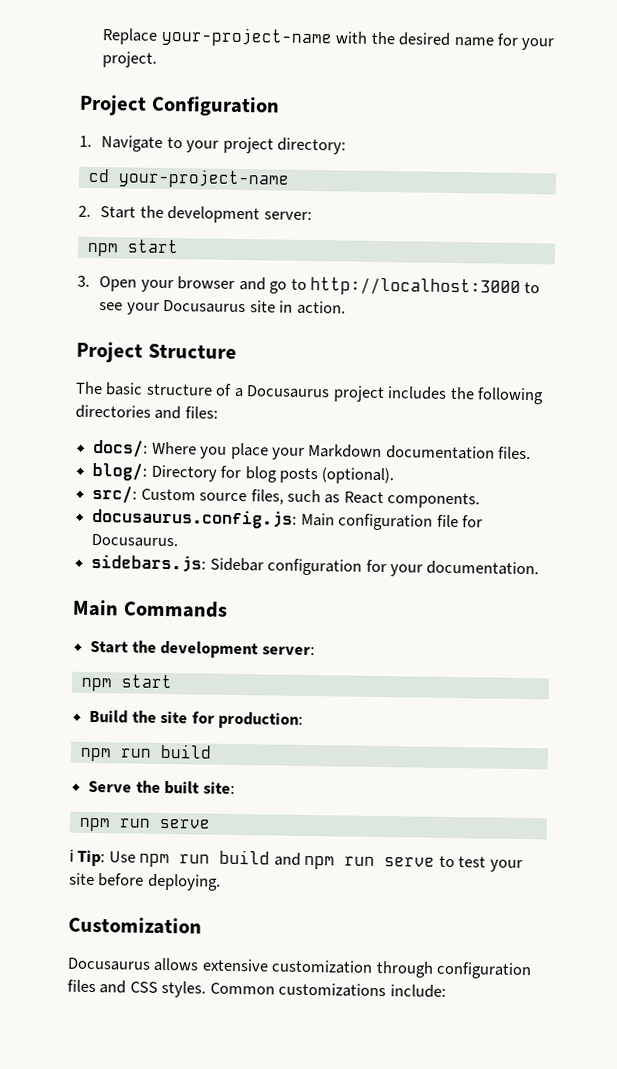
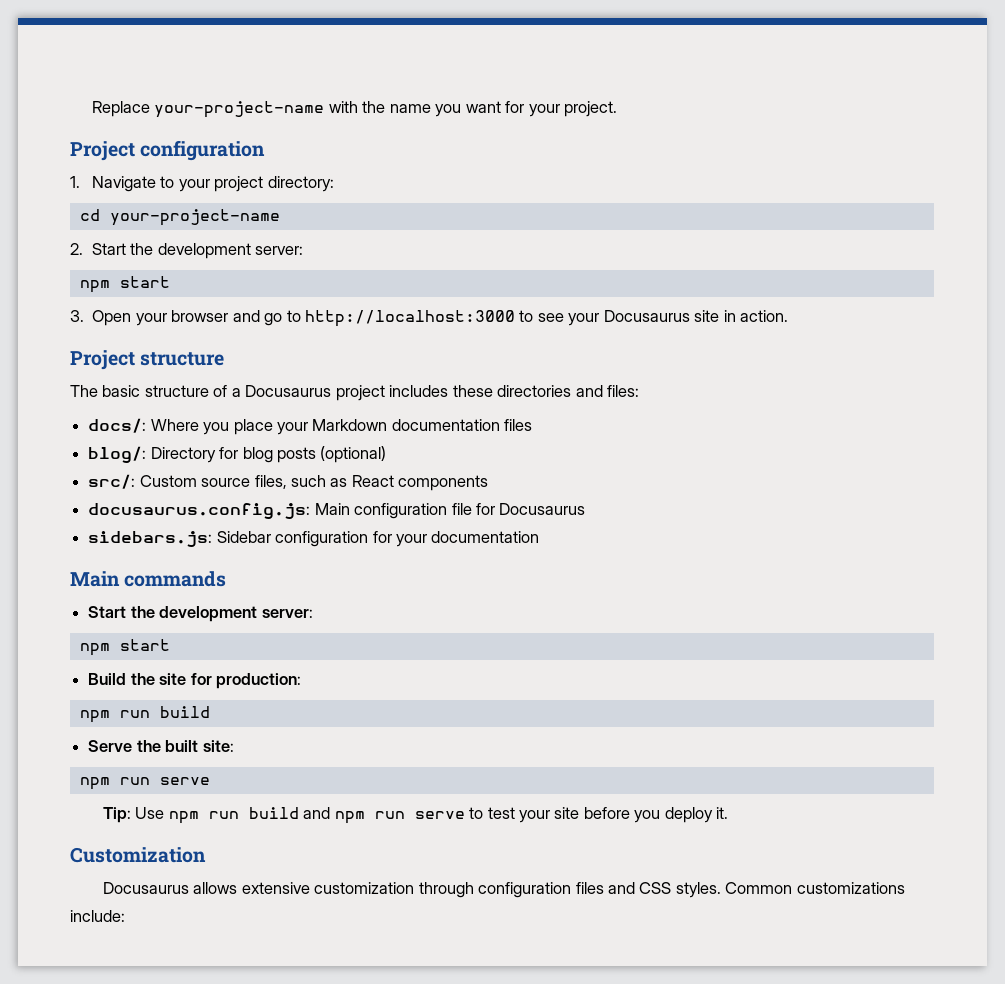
[398,32,494,47] desired name -> [389,101,501,117] name you want
[150,95,280,117] Configuration -> [140,140,266,161] configuration
[147,343,237,359] Structure -> [140,352,225,366] structure
[449,386,545,405] the following -> [452,385,493,397] these
[498,446,532,460] files. -> [504,419,533,431] files
[321,467,395,485] (optional). -> [320,446,387,463] (optional)
[387,492,481,509] components. -> [398,475,489,491] components
[91,533,179,548] Docusaurus. -> [499,503,586,515] Docusaurus
[426,560,540,576] [72,599,228,618] documentation. // Main Commands -> [431,531,540,543] [70,571,227,587] documentation // Main commands
[69,849,74,862] ℹ -> (210, 781) none
[147,873,221,891] deploying. -> [634,807,729,823] you deploy it.

